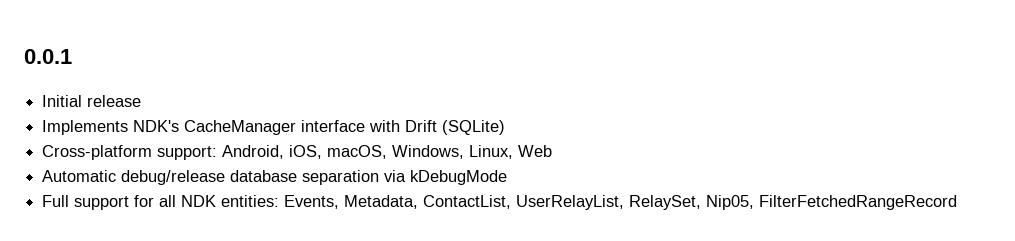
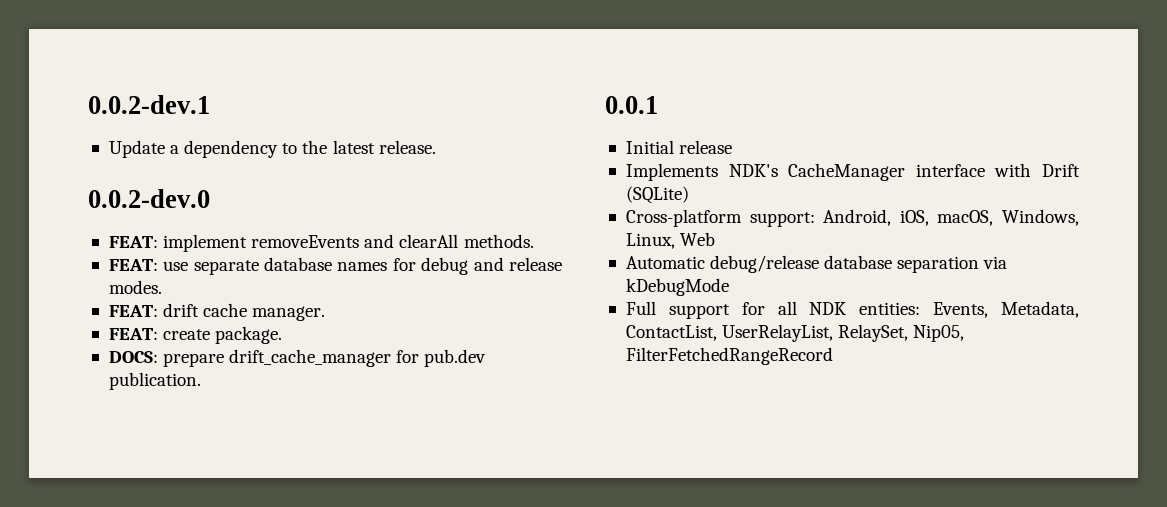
(24, 56) none -> [88,95,210,114] [108,140,436,158] [88,189,210,208] [108,234,534,252] [108,257,562,275] [108,280,162,294] [108,303,326,321] [108,326,283,344] [108,349,487,367] [108,372,201,390] 0.0.2-dev.1 // Update a dependency to the latest release. // 0.0.2-dev.0 // FEAT: implement removeEvents and clearAll methods. // FEAT: use separate database names for debug and release modes. // FEAT: drift cache manager. // FEAT: create package. // DOCS: prepare drift_cache_manager for pub.dev publication. //

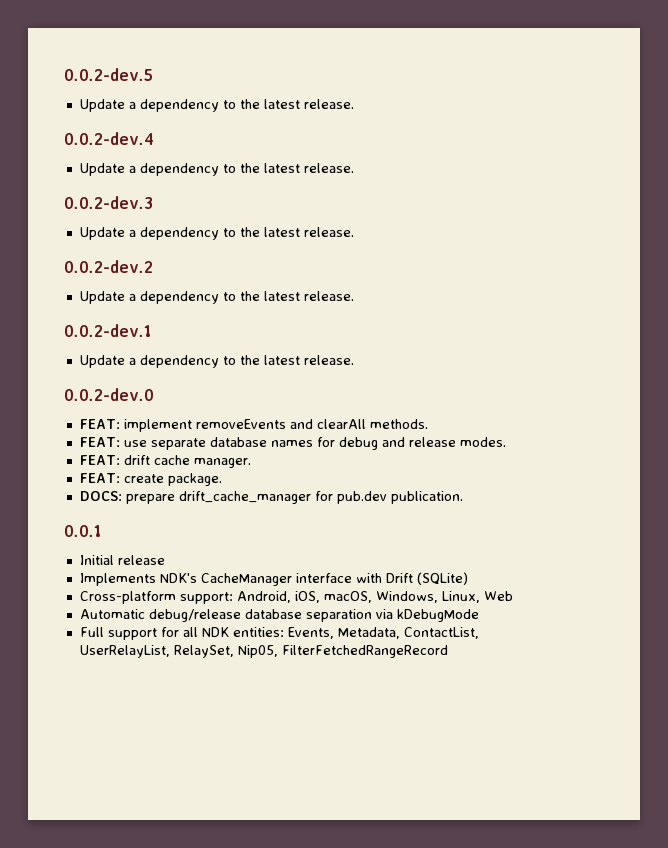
(88, 104) none -> [64,68,153,81] [79,99,354,112] [64,132,154,145] [79,163,354,176] [64,196,153,209] [79,227,354,240] [64,260,153,273] [79,291,354,304] 0.0.2-dev.5 // Update a dependency to the latest release. // 0.0.2-dev.4 // Update a dependency to the latest release. // 0.0.2-dev.3 // Update a dependency to the latest release. // 0.0.2-dev.2 // Update a dependency to the latest release. //

